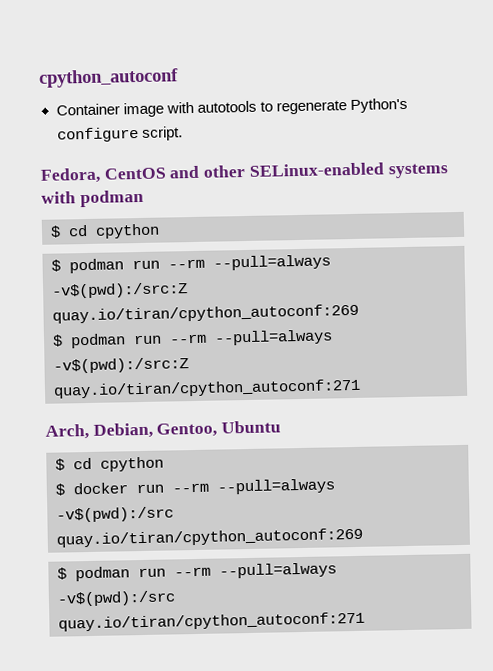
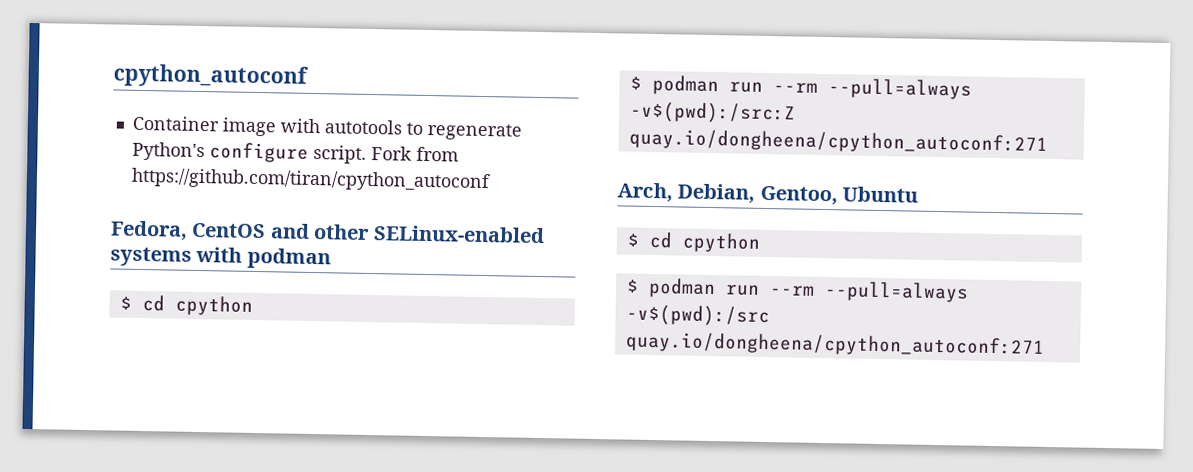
(183, 133) none -> [370,146,459,162] [130,167,491,193] Fork from https://github.com/tiran/cpython_autoconf
[52,303,359,324] [52,329,333,349] [53,357,189,374] [53,378,361,399] quay.io/tiran/cpython_autoconf:269 // $ podman run --rm --pull=always -v$(pwd):/src:Z quay.io/tiran/cpython_autoconf:271 -> [628,128,1048,155] quay.io/dongheena/cpython_autoconf:271
[55,478,335,496] [56,506,174,523] [56,527,363,548] // $ docker run --rm --pull=always -v$(pwd):/src quay.io/tiran/cpython_autoconf:269 -> (761, 242) none
[58,611,365,632] quay.io/tiran/cpython_autoconf:271 -> [624,331,1045,358] quay.io/dongheena/cpython_autoconf:271

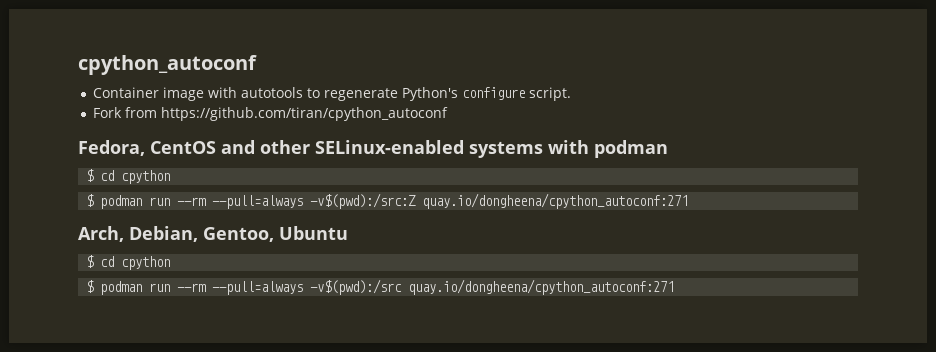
(367, 154) none -> (572, 94) //

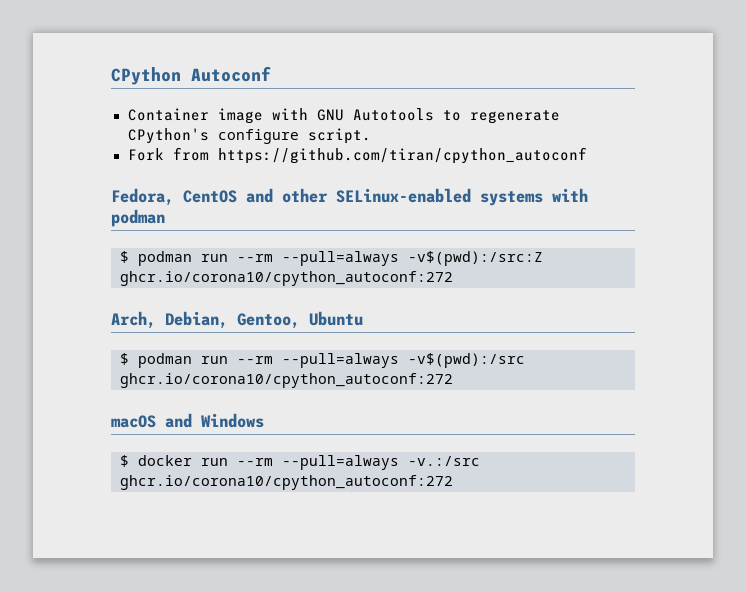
[78,55,257,75] cpython_autoconf -> [111,66,271,85] CPython Autoconf
[241,87,304,98] autotools -> [316,108,434,121] GNU Autotools
[402,87,459,101] Python's -> [127,128,209,144] CPython's
[86,169,171,184] // $ cd cpython -> (165, 218) none
[422,193,689,209] quay.io/dongheena/cpython_autoconf:271 -> [120,271,453,286] ghcr.io/corona10/cpython_autoconf:272
[86,255,171,270] // $ cd cpython -> (363, 318) none
[408,279,675,295] quay.io/dongheena/cpython_autoconf:271 -> [120,373,453,388] [111,413,264,428] [120,455,480,470] [120,475,453,490] ghcr.io/corona10/cpython_autoconf:272 // macOS and Windows // $ docker run --rm --pull=always -v.:/src ghcr.io/corona10/cpython_autoconf:272

